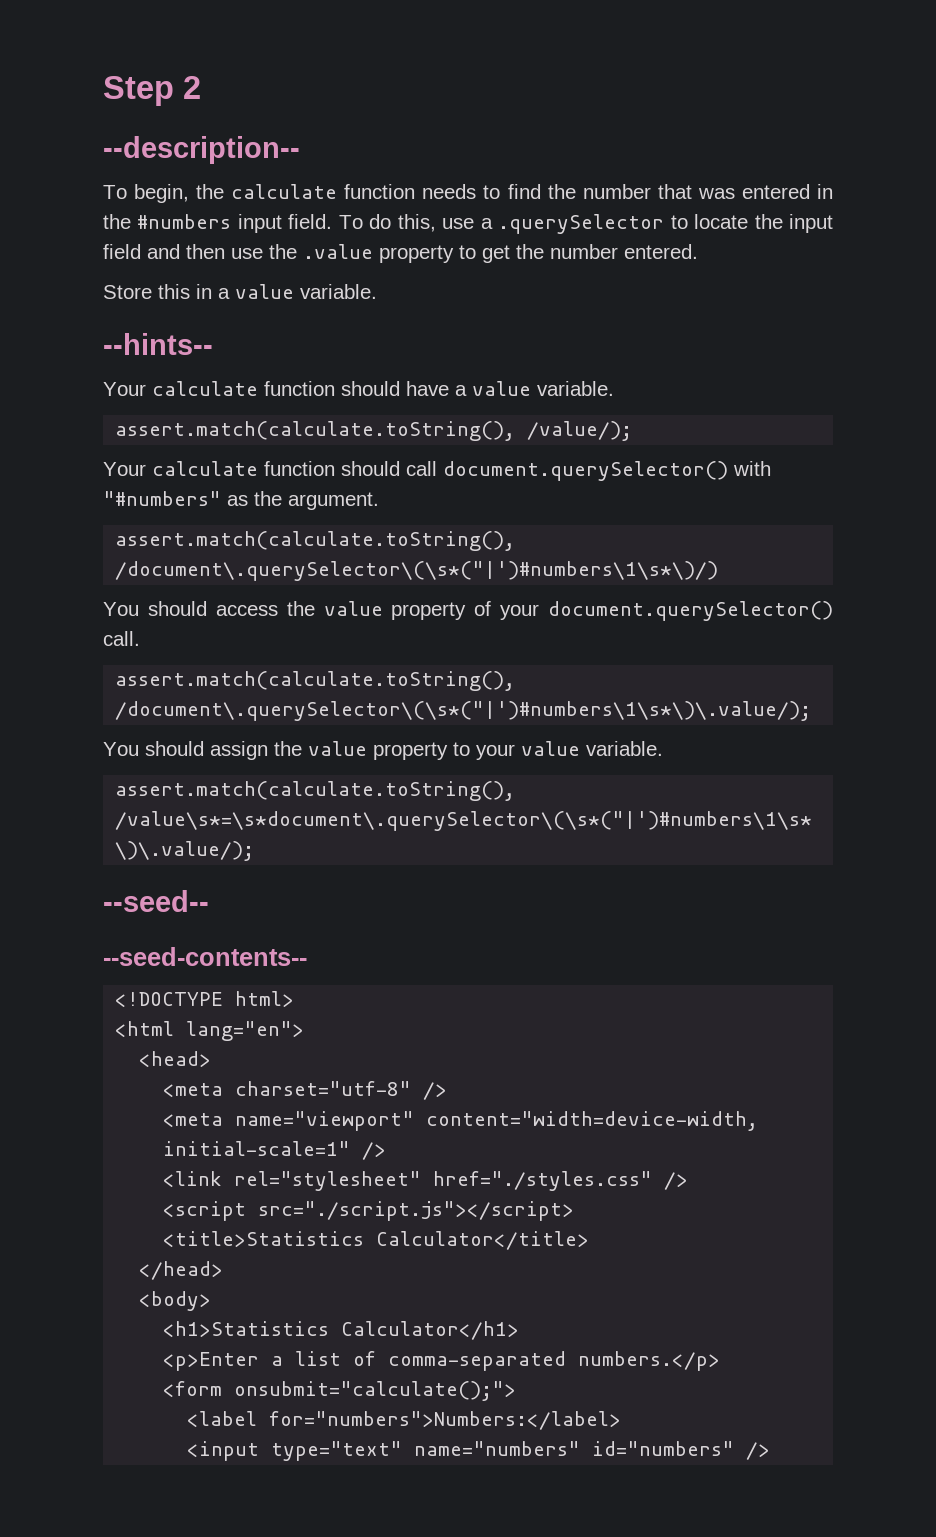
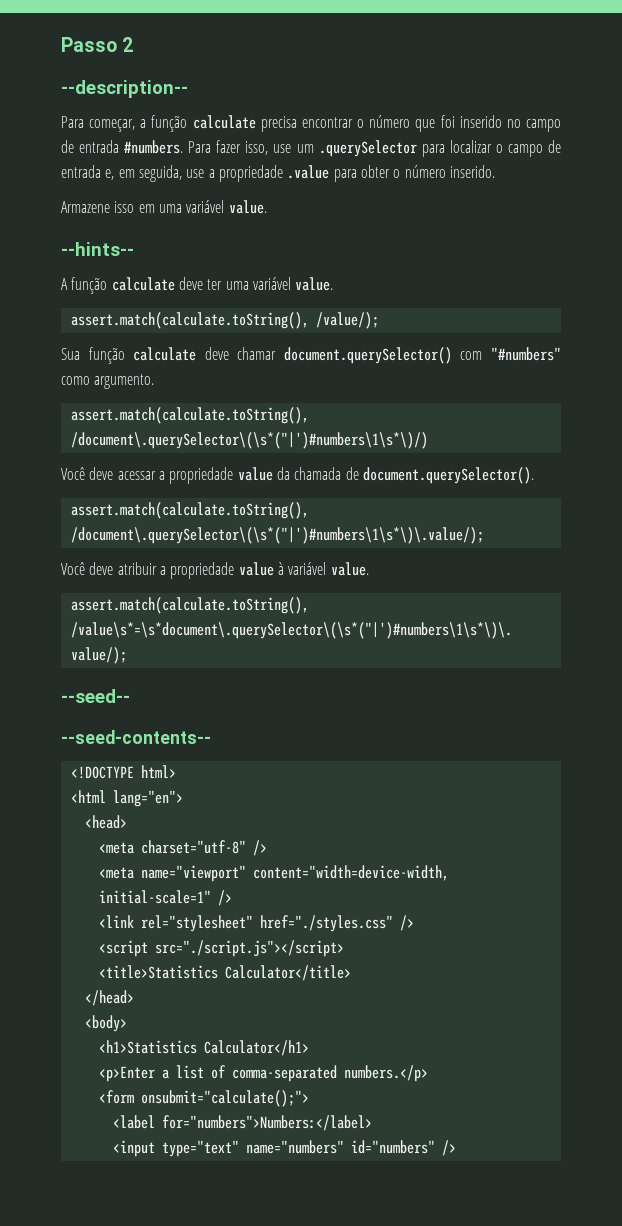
[103,76,174,106] Step -> [61,37,117,52] Passo
[103,184,834,203] [103,214,833,234] [103,244,698,263] [103,284,377,299] [103,333,213,355] [103,381,614,396] [115,421,633,441] [103,461,771,481] [103,491,379,510] [115,531,516,551] [115,561,719,581] [103,601,833,621] [103,631,140,646] [115,671,516,691] [115,701,812,721] [103,741,663,760] To begin, the calculate function needs to find the number that was entered in the #numbers input field. To do this, use a .querySelector to locate the input field and then use the .value property to get the number entered. // Store this in a value variable. // --hints-- // Your calculate function should have a value variable. // assert.match(calculate.toString(), /value/); // Your calculate function should call document.querySelector() with "#numbers" as the argument. // assert.match(calculate.toString(), /document\.querySelector\(\s*("|')#numbers\1\s*\)/) // You should access the value property of your document.querySelector() call. // assert.match(calculate.toString(), /document\.querySelector\(\s*("|')#numbers\1\s*\)\.value/); // You should assign the value property to your value variable. -> [61,115,561,132] [61,140,561,157] [61,165,495,182] [61,200,267,214] [61,242,134,256] [61,277,334,294] [70,312,379,329] [61,347,561,364] [61,374,155,389] [70,407,309,424] [70,432,428,449] [61,467,534,484] [70,502,309,519] [70,527,484,544] [61,562,369,579] Para começar, a função calculate precisa encontrar o número que foi inserido no campo de entrada #numbers. Para fazer isso, use um .querySelector para localizar o campo de entrada e, em seguida, use a propriedade .value para obter o número inserido. // Armazene isso em uma variável value. // --hints-- // A função calculate deve ter uma variável value. // assert.match(calculate.toString(), /value/); // Sua função calculate deve chamar document.querySelector() com "#numbers" como argumento. // assert.match(calculate.toString(), /document\.querySelector\(\s*("|')#numbers\1\s*\)/) // Você deve acessar a propriedade value da chamada de document.querySelector(). // assert.match(calculate.toString(), /document\.querySelector\(\s*("|')#numbers\1\s*\)\.value/); // Você deve atribuir a propriedade value à variável value.

